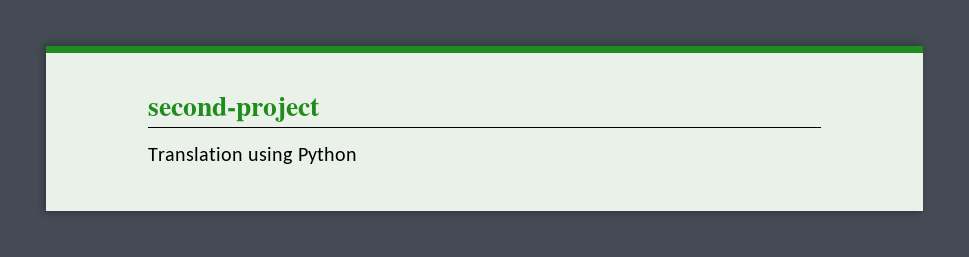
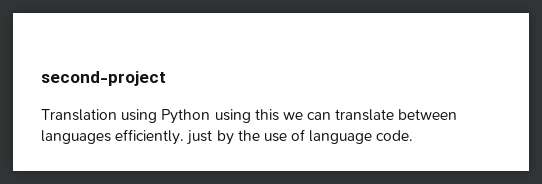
(357, 155) none -> [214,109,458,123] [41,129,414,145] using this we can translate between languages efficiently. just by the use of language code.

